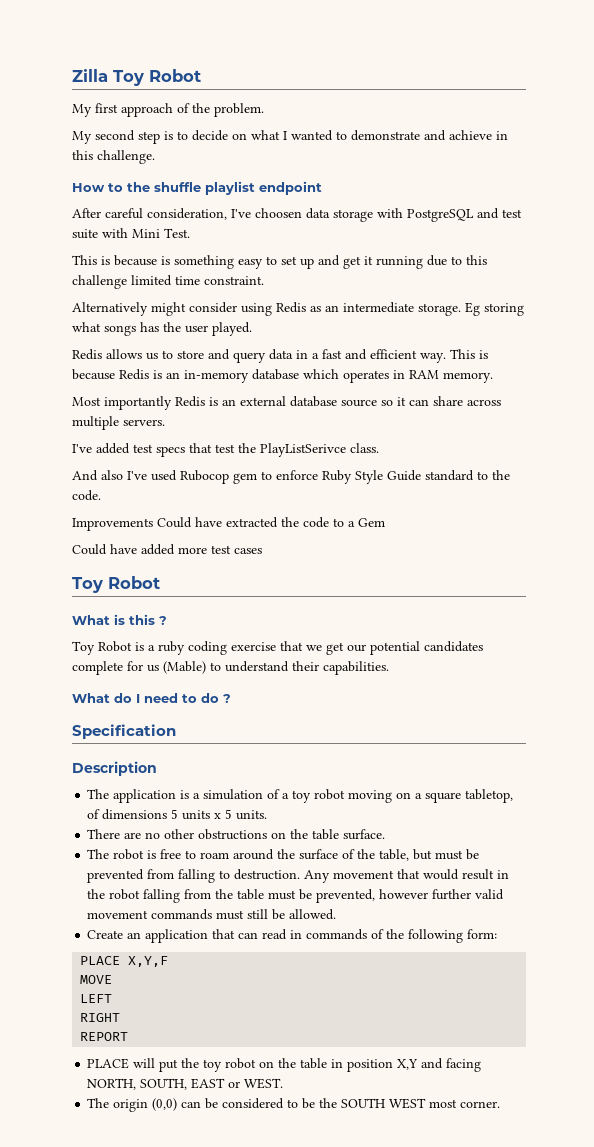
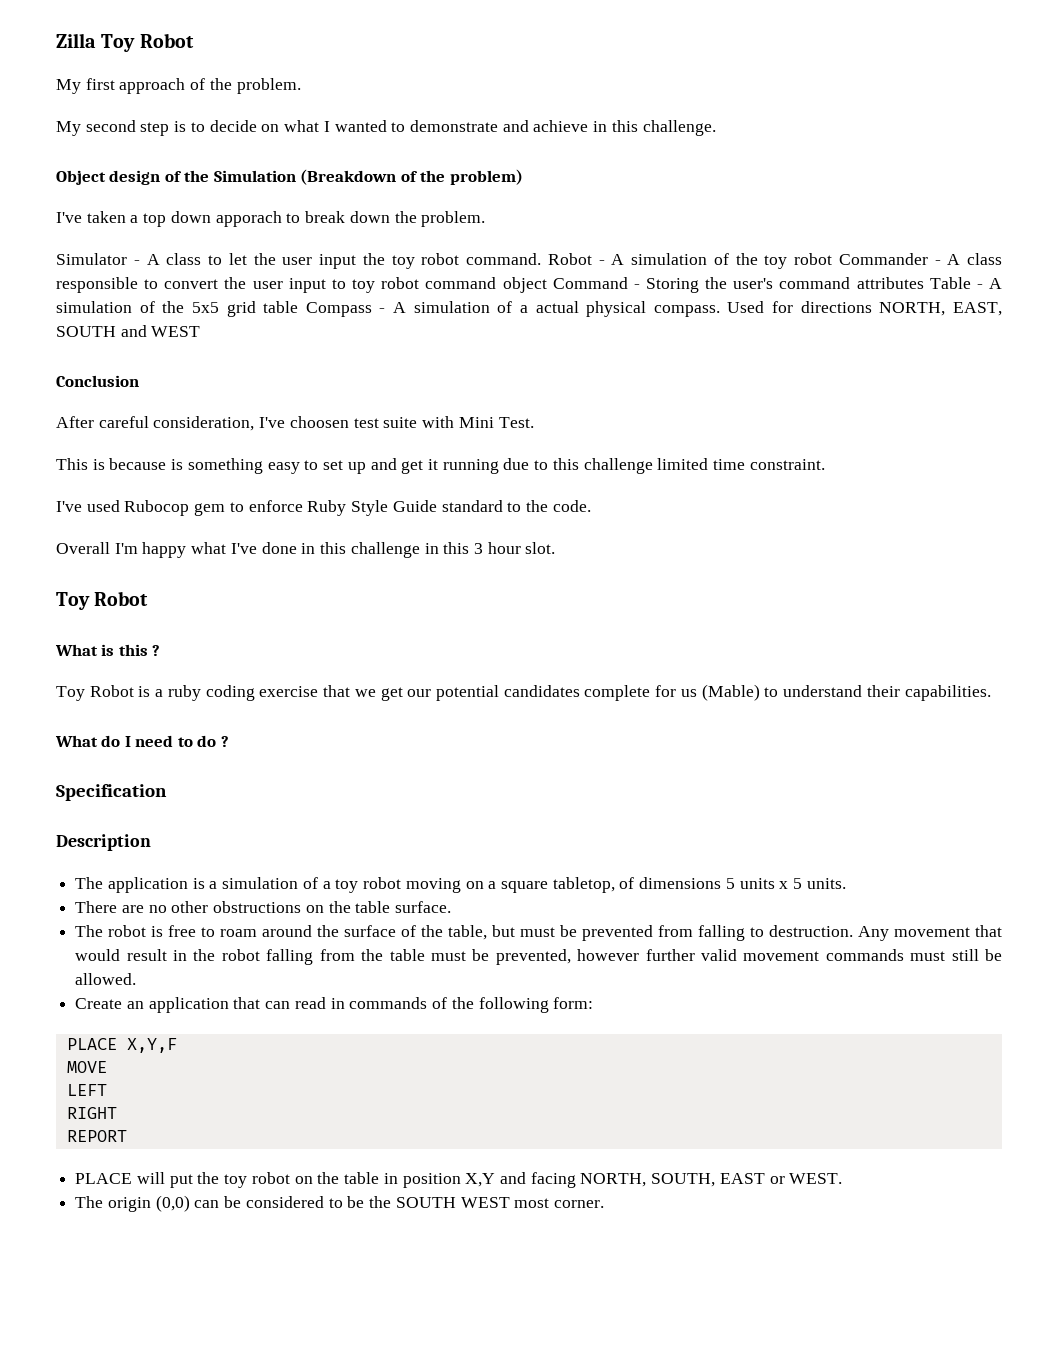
[72,181,322,195] How to the shuffle playlist endpoint -> [56,169,523,185] [56,211,486,227] [56,253,1002,269] [56,277,1002,293] [56,301,1003,317] [56,325,201,337] [56,375,139,387] Object design of the Simulation (Breakdown of the problem) // I've taken a top down apporach to break down the problem. // Simulator - A class to let the user input the toy robot command. Robot - A simulation of the toy robot Commander - A class responsible to convert the user input to toy robot command object Command - Storing the user's command attributes Table - A simulation of the 5x5 grid table Compass - A simulation of a actual physical compass. Used for directions NORTH, EAST, SOUTH and WEST // Conclusion
[306,208,499,222] data storage with PostgreSQL and -> (349, 422) none
[72,302,524,316] [72,322,252,336] [72,349,488,363] [72,369,493,383] [72,396,501,410] [72,416,165,430] [72,443,379,457] [72,470,123,481] Alternatively might consider using Redis as an intermediate storage. Eg storing what songs has the user played. // Redis allows us to store and query data in a fast and efficient way. This is because Redis is an in-memory database which operates in RAM memory. // Most importantly Redis is an external database source so it can share across multiple servers. // I've added test specs that test the PlayListSerivce class. // And also -> (825, 464) none
[72,517,385,531] [72,544,262,555] Improvements Could have extracted the code to a Gem // Could have added more test cases -> [56,542,556,558] Overall I'm happy what I've done in this challenge in this 3 hour slot.

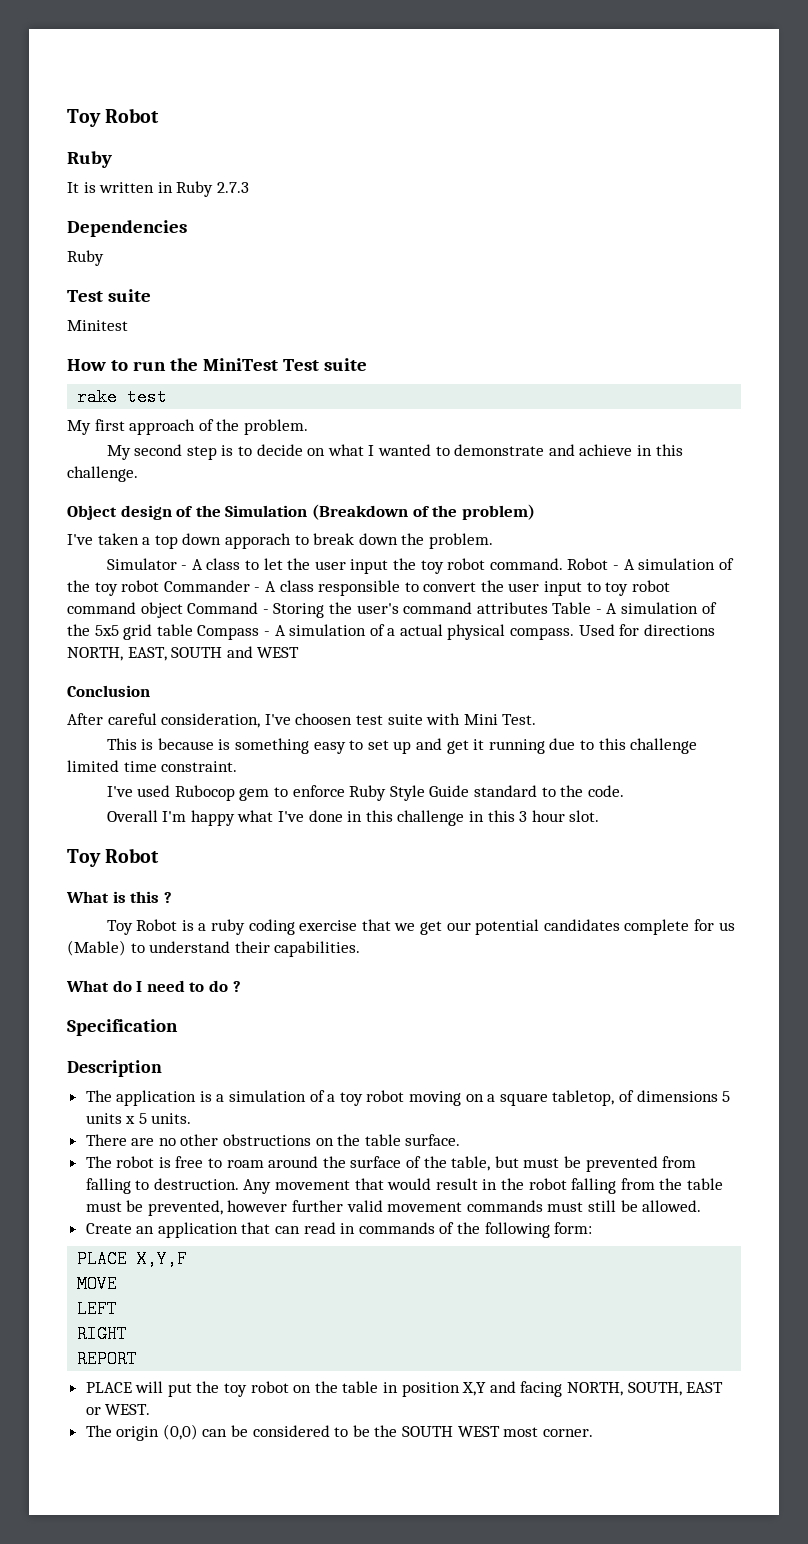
[56,33,194,52] Zilla Toy Robot -> [67,108,160,127] [67,151,112,168] [67,181,249,197] [67,220,187,237] [67,250,104,266] [67,289,151,302] [67,320,128,331] [67,358,367,371] [77,388,168,406] Toy Robot // Ruby // It is written in Ruby 2.7.3 // Dependencies // Ruby // Test suite // Minitest // How to run the MiniTest Test suite // rake test

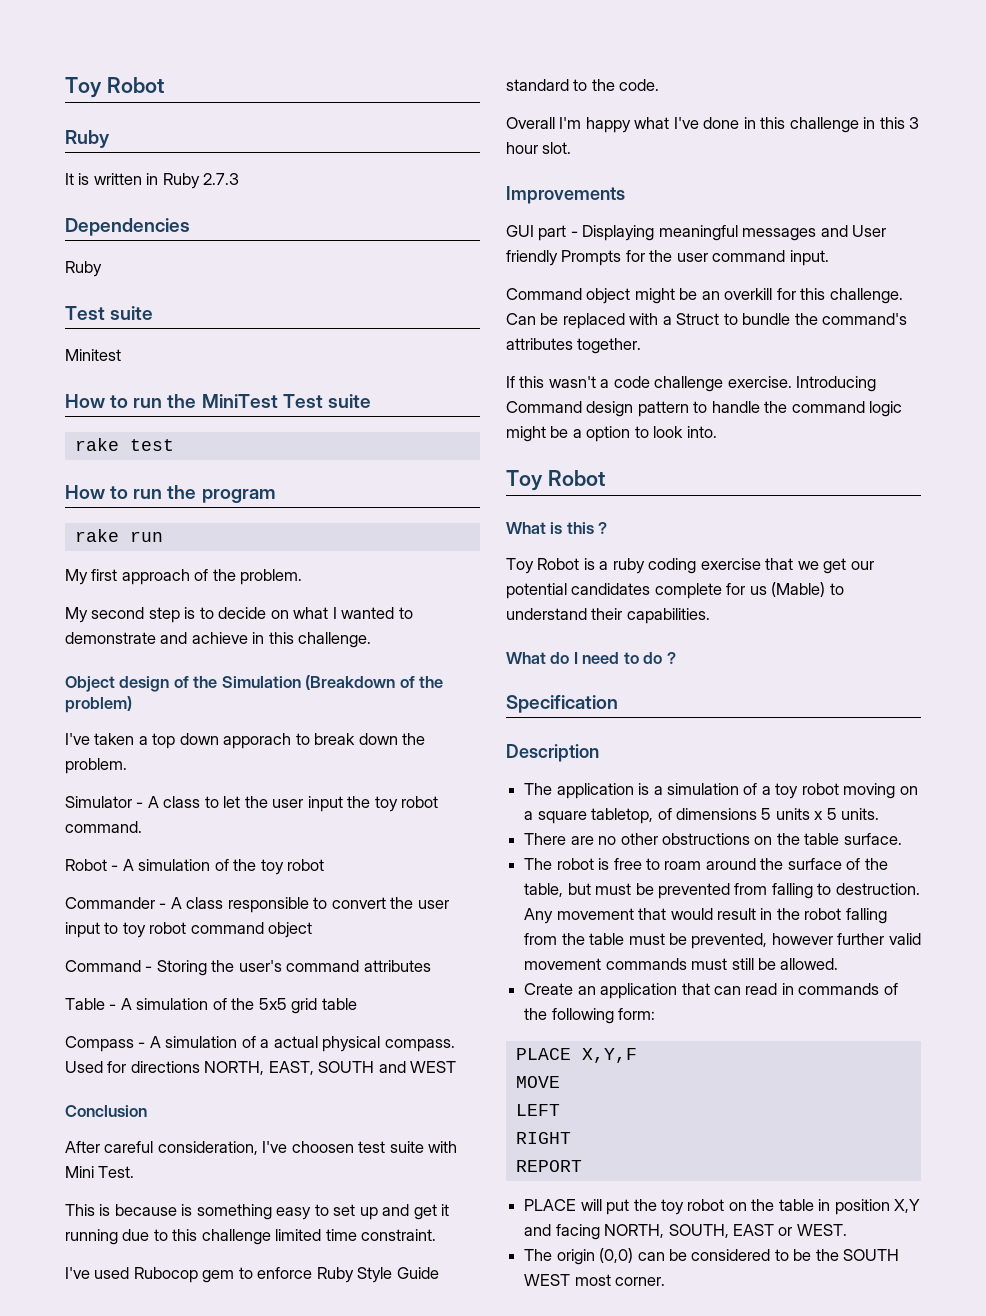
(168, 397) none -> [65,485,276,503] [74,529,163,542] // How to run the program // rake run
(563, 564) none -> (142, 827) //
(160, 586) none -> (325, 865) //
(183, 610) none -> (313, 930) //
(548, 608) none -> (431, 966) //
(193, 630) none -> (357, 1004) //
(600, 816) none -> [506,186,625,204] [506,225,887,241] [506,250,829,266] [506,288,903,304] [506,313,908,329] [506,338,642,354] [506,376,877,392] [506,401,903,417] [506,426,717,442] // Improvements // GUI part - Displaying meaningful messages and User friendly Prompts for the user command input. // Command object might be an overkill for this challenge. Can be replaced with a Struct to bundle the command's attributes together. // If this wasn't a code challenge exercise. Introducing Command design pattern to handle the command logic might be a option to look into.

